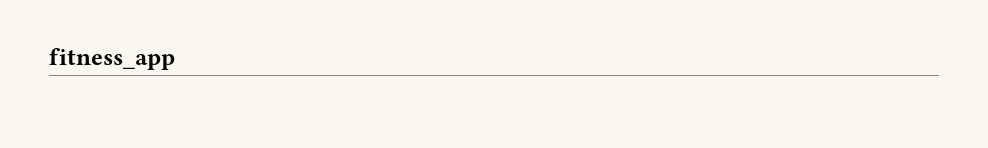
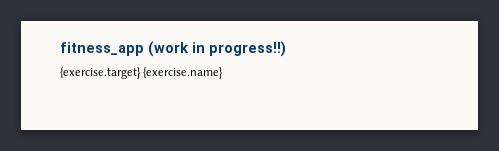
(175, 59) none -> [148,41,286,57] [60,67,224,79] (work in progress!!) // {exercise.target} {exercise.name}

